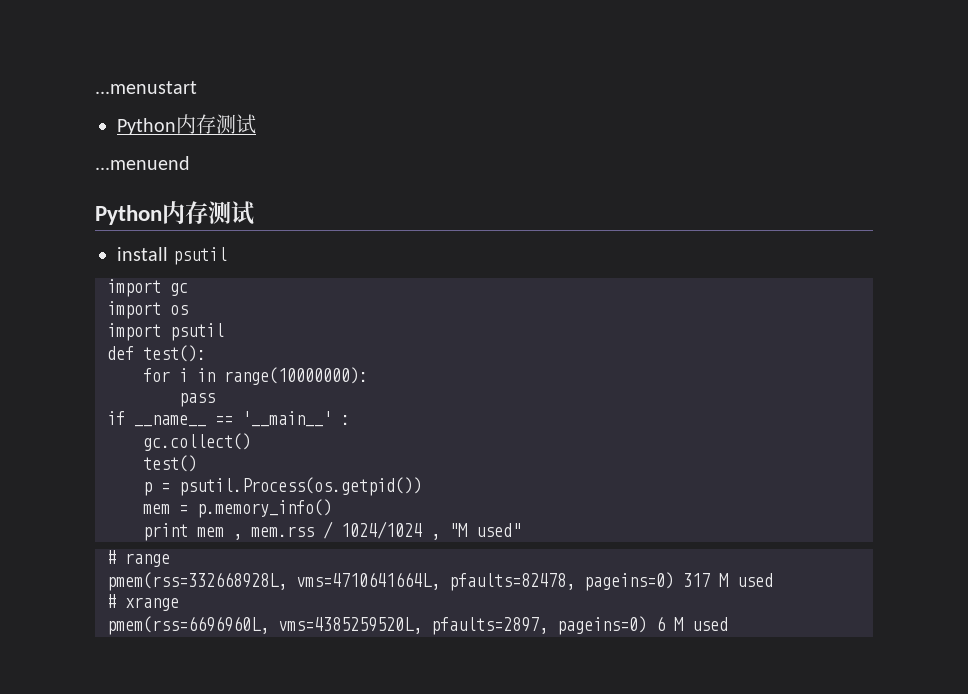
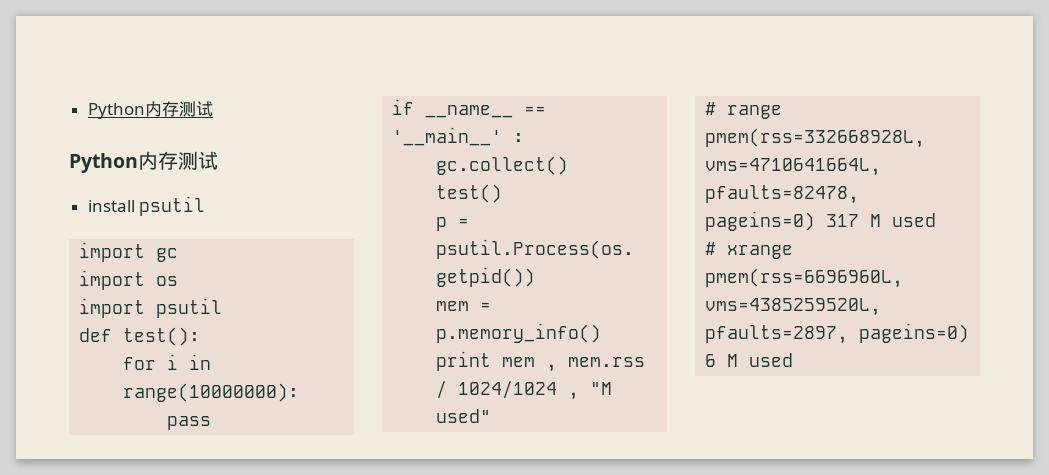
[95,81,197,94] [117,114,256,135] [95,156,190,170] ...menustart // Python内存测试 // ...menuend -> [87,101,213,119] Python内存测试

